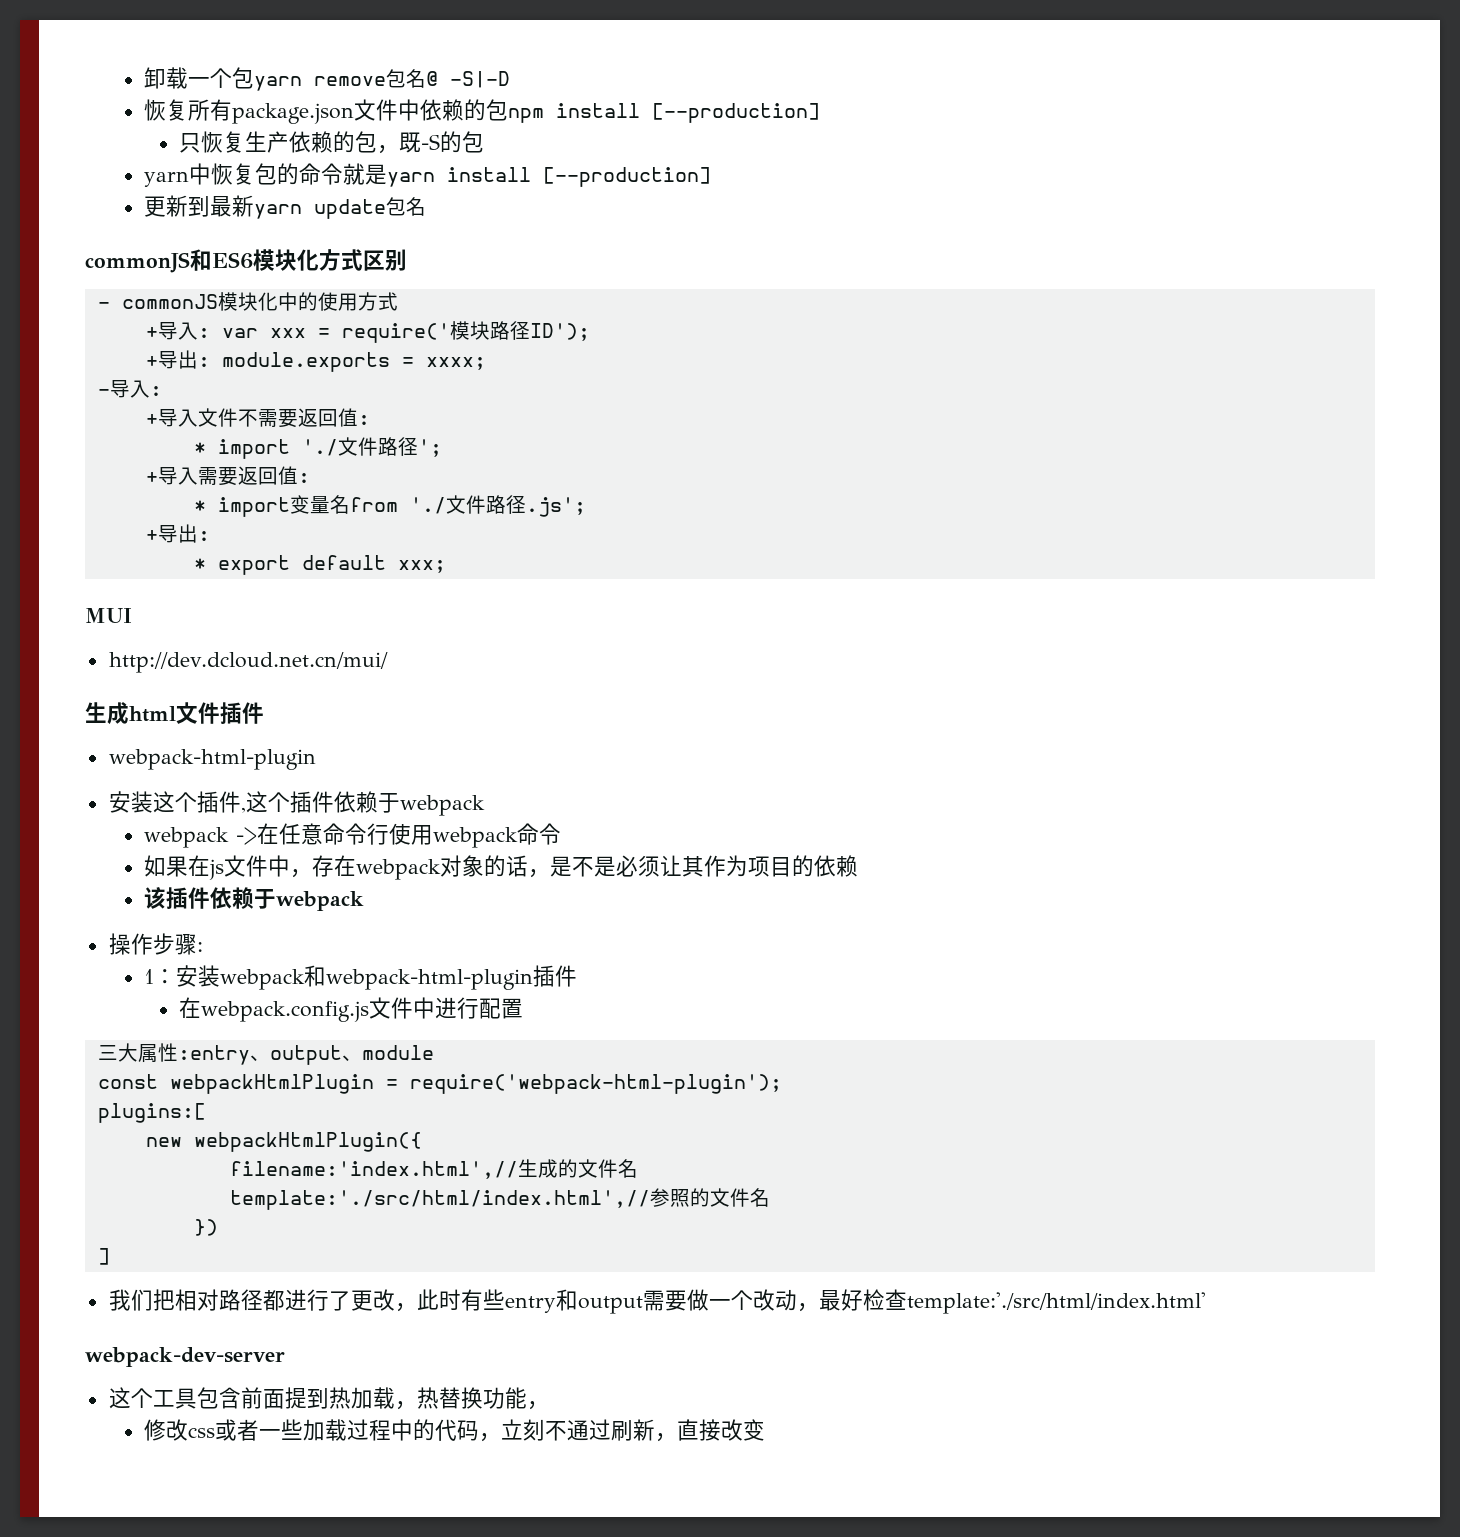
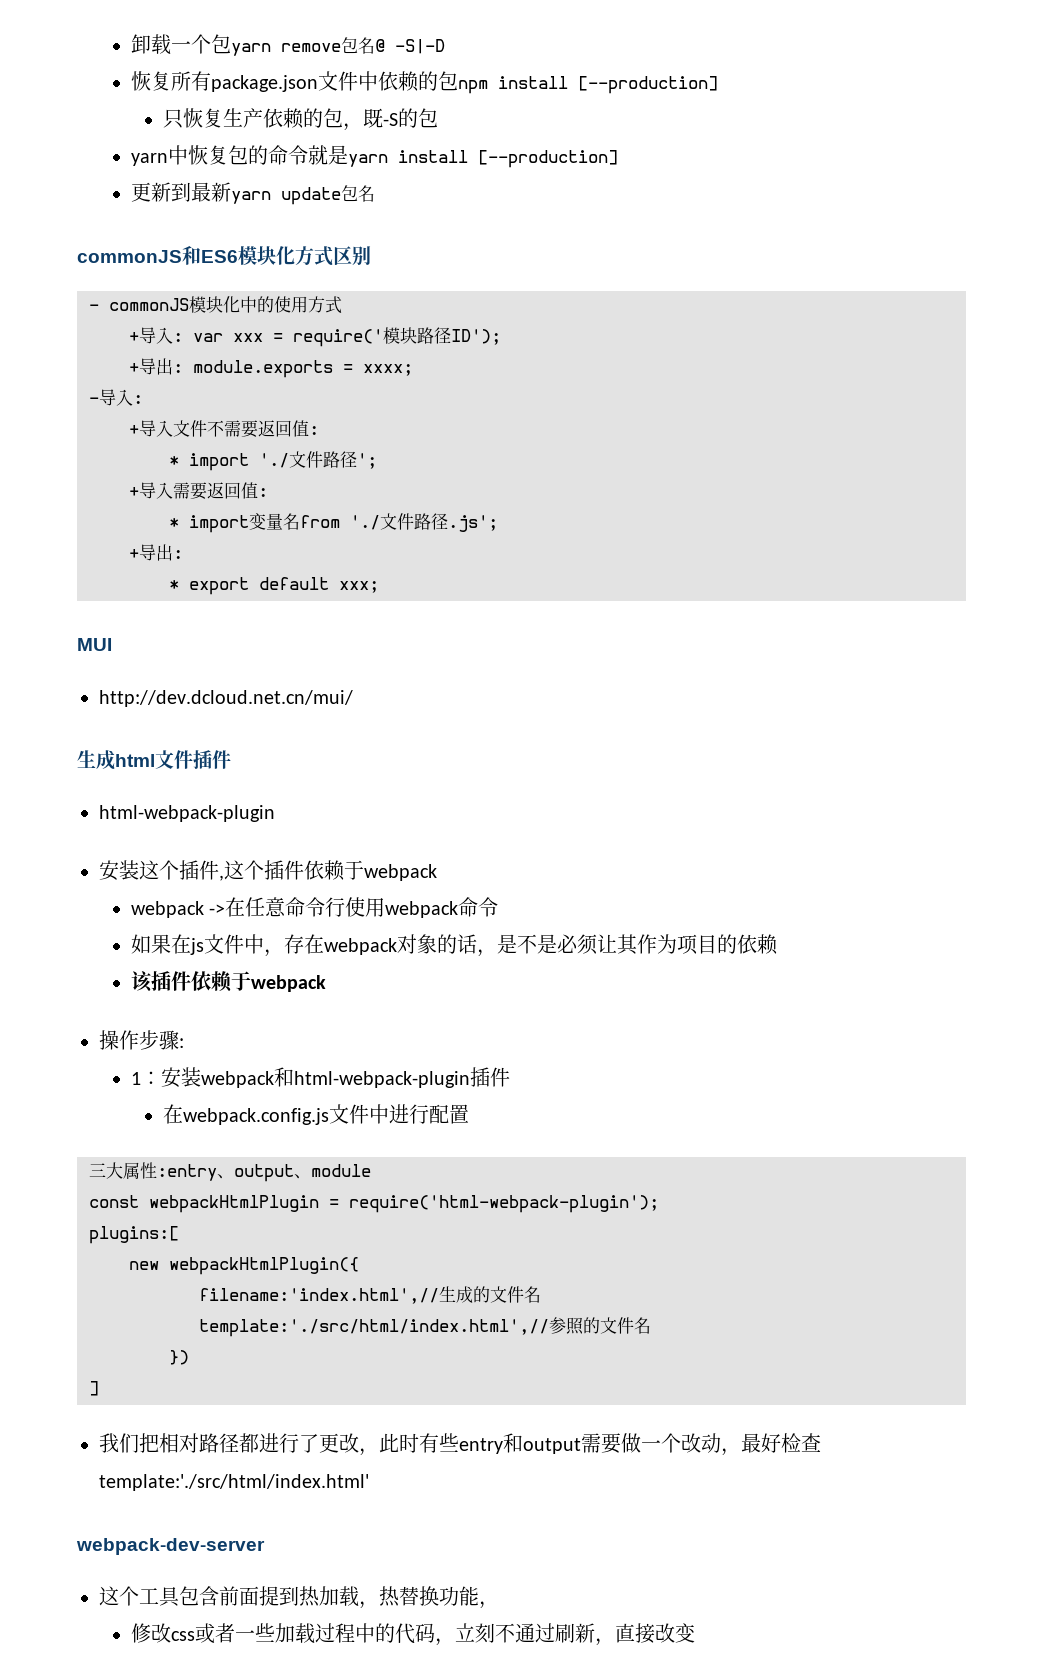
[108,749,316,770] webpack-html-plugin -> [99,805,275,822] html-webpack-plugin
[326,969,534,990] webpack-html-plugin -> [294,1071,471,1088] html-webpack-plugin
[409,1074,782,1094] require('webpack-html-plugin'); -> [349,1195,659,1213] require('html-webpack-plugin');

